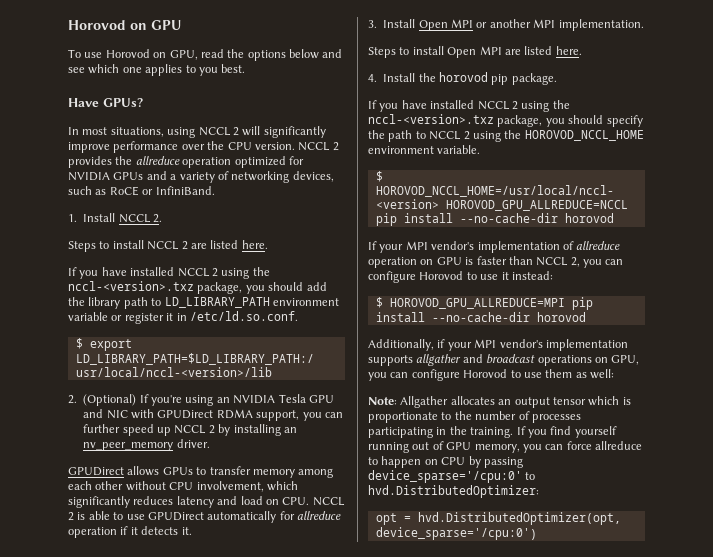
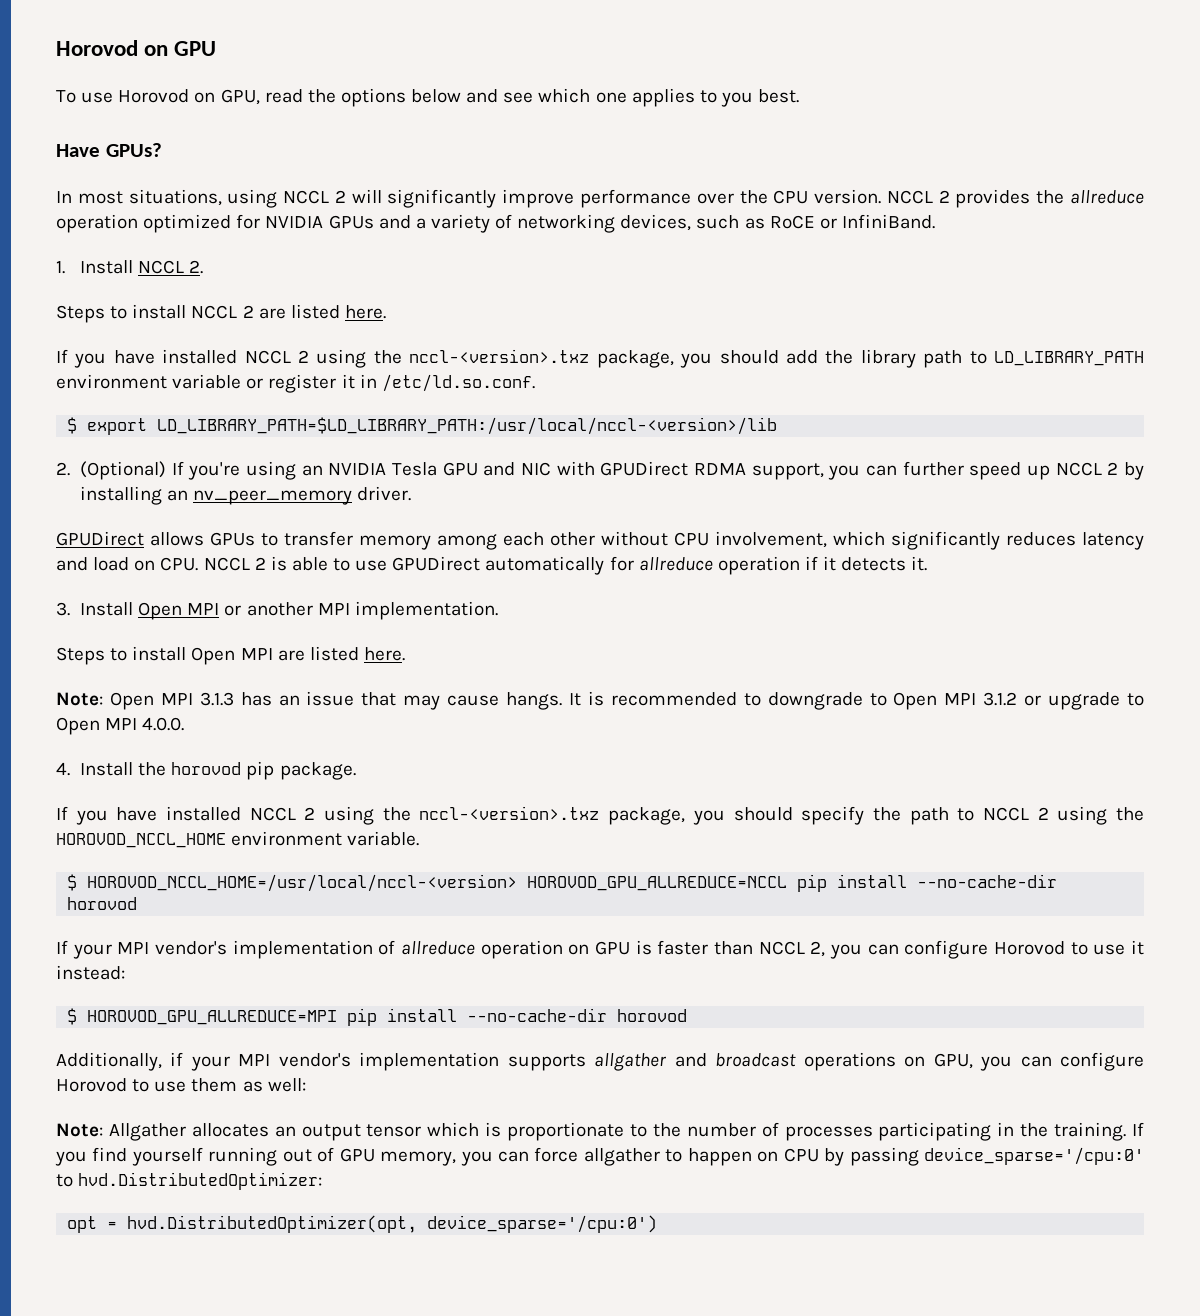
(582, 50) none -> [56,691,1144,710] [56,717,185,735] // Note: Open MPI 3.1.3 has an issue that may cause hangs. It is recommended to downgrade to Open MPI 3.1.2 or upgrade to Open MPI 4.0.0.
[595,441,642,450] allreduce -> [583,1148,660,1166] allgather

